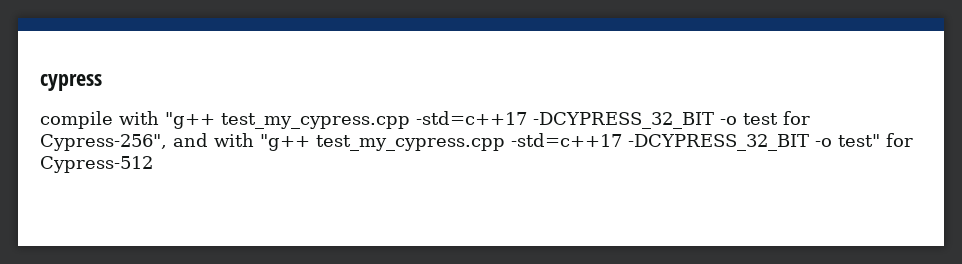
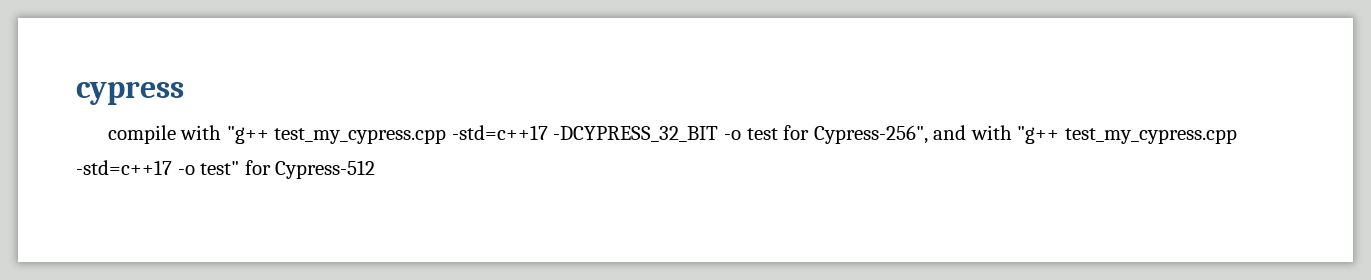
[628,134,809,151] -DCYPRESS_32_BIT -> (172, 167) none

